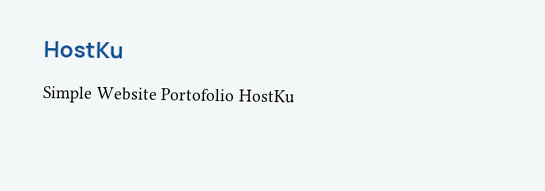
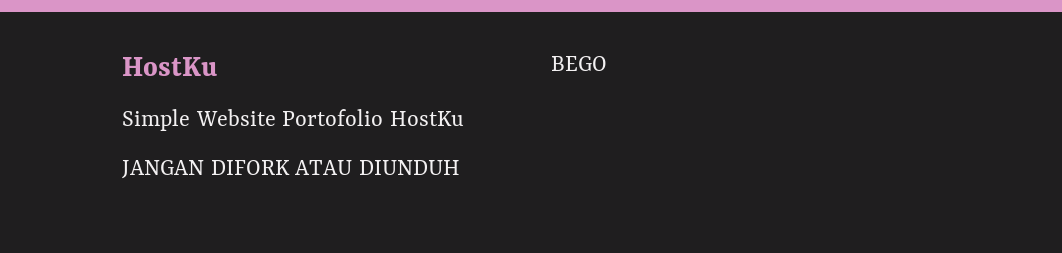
(297, 96) none -> [122,160,460,179] [551,56,607,71] // JANGAN DIFORK ATAU DIUNDUH BEGO

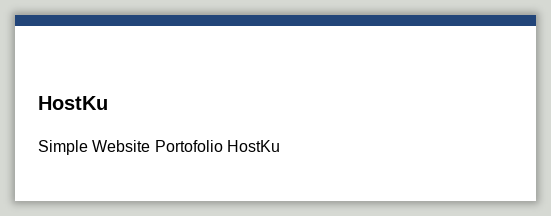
[122,160,460,179] [551,56,607,71] // JANGAN DIFORK ATAU DIUNDUH BEGO -> (280, 146) none

